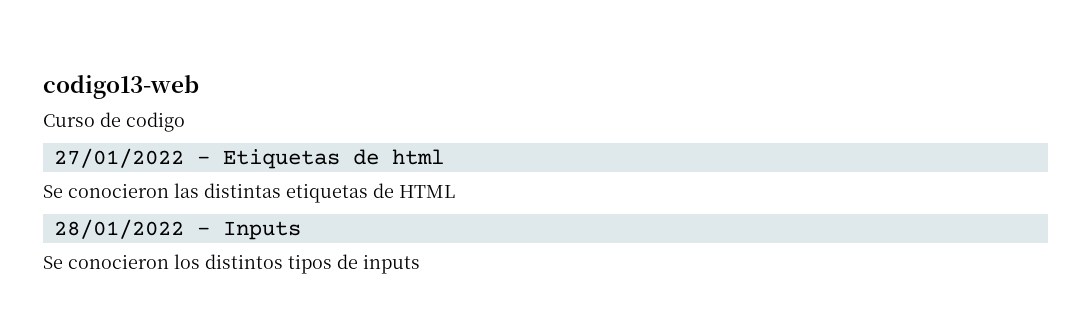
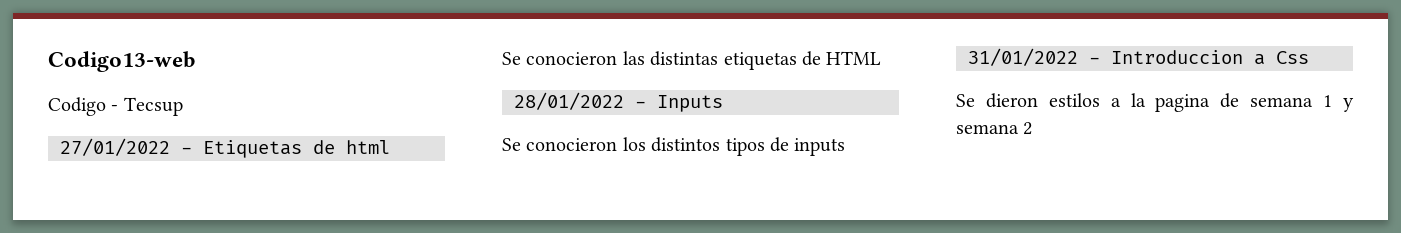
[43,75,199,99] [43,112,185,132] codigo13-web // Curso de codigo -> [48,51,195,72] [48,97,183,116] Codigo13-web // Codigo - Tecsup
(420, 264) none -> [968,48,1309,66] [956,93,1354,112] [956,122,1033,135] // 31/01/2022 - Introduccion a Css // Se dieron estilos a la pagina de semana 1 y semana 2

